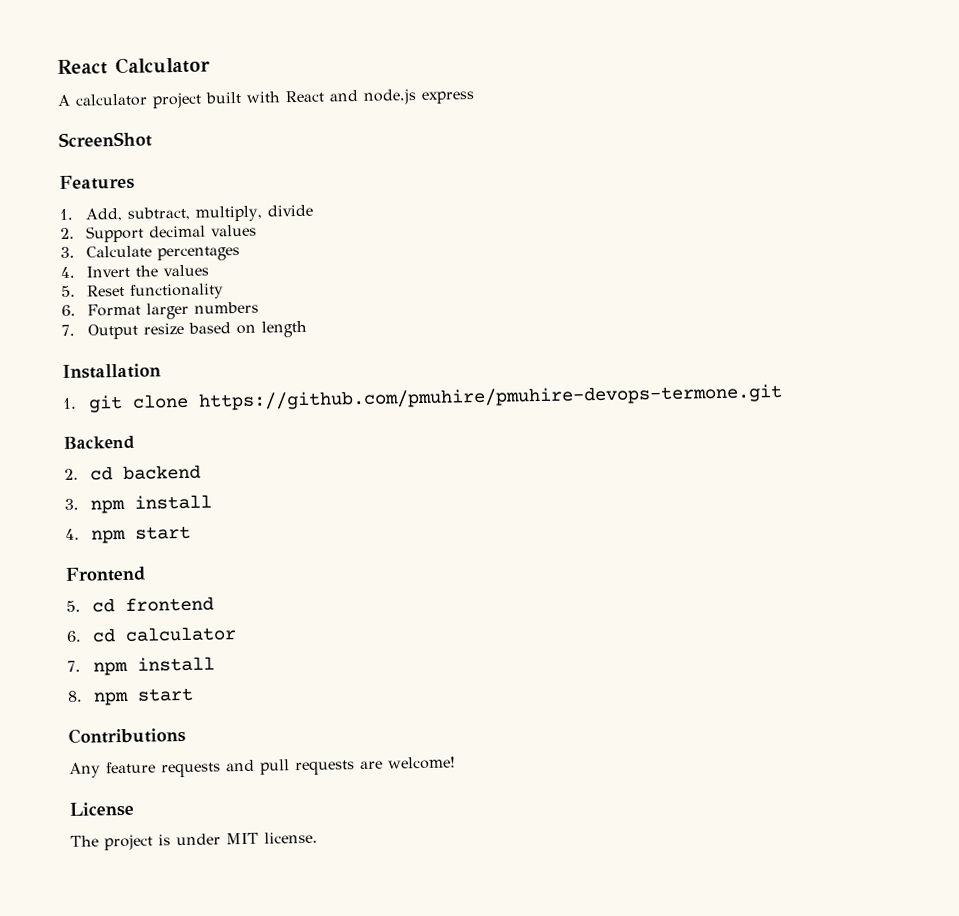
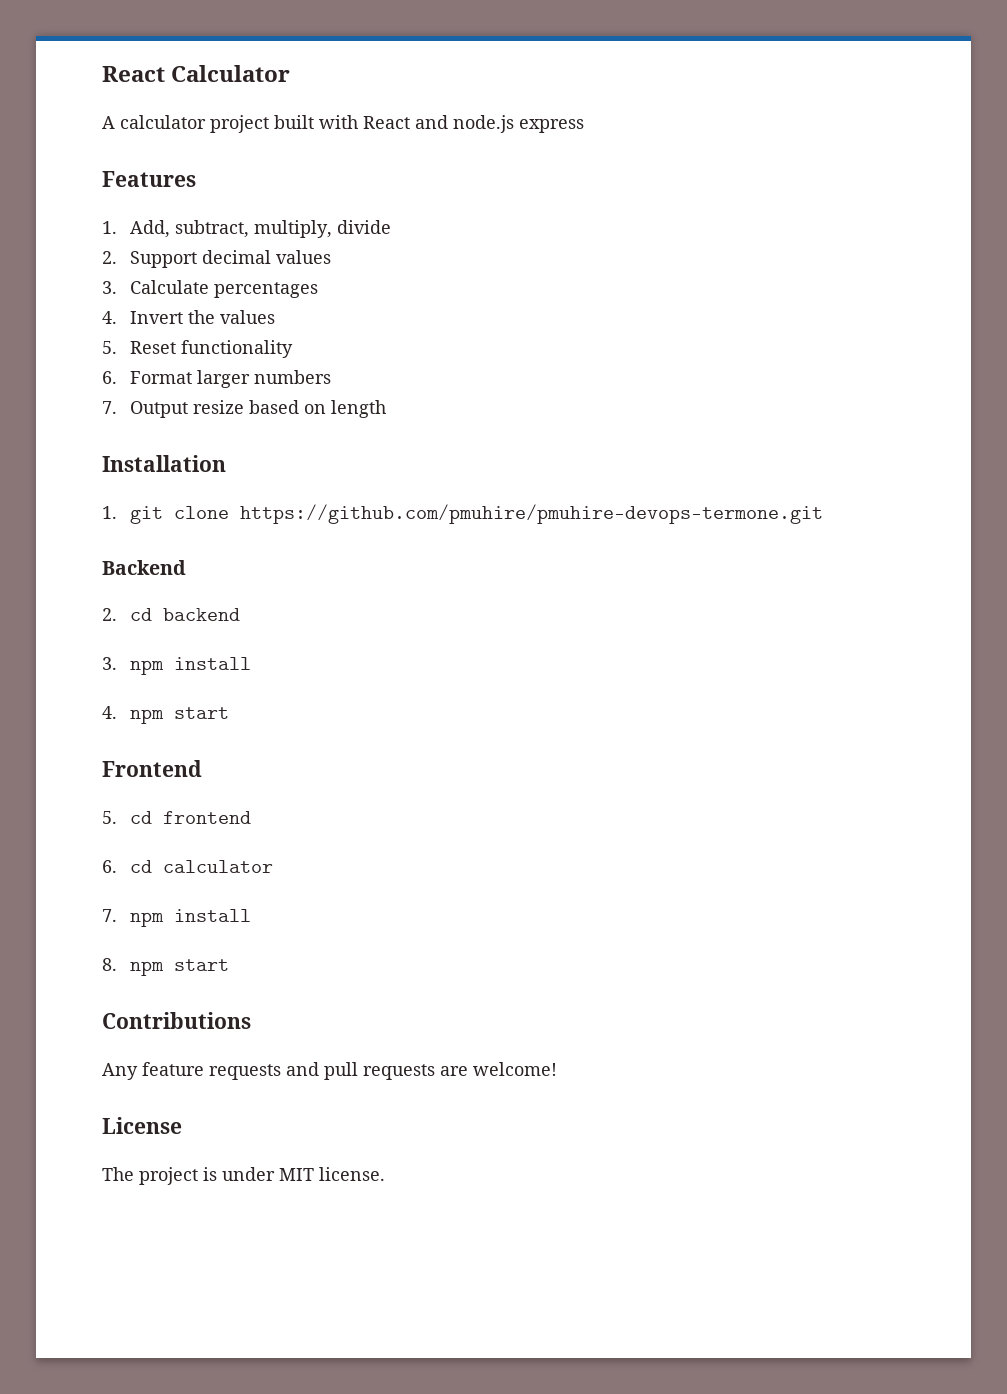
[58,131,152,149] // ScreenShot -> (584, 126) none

